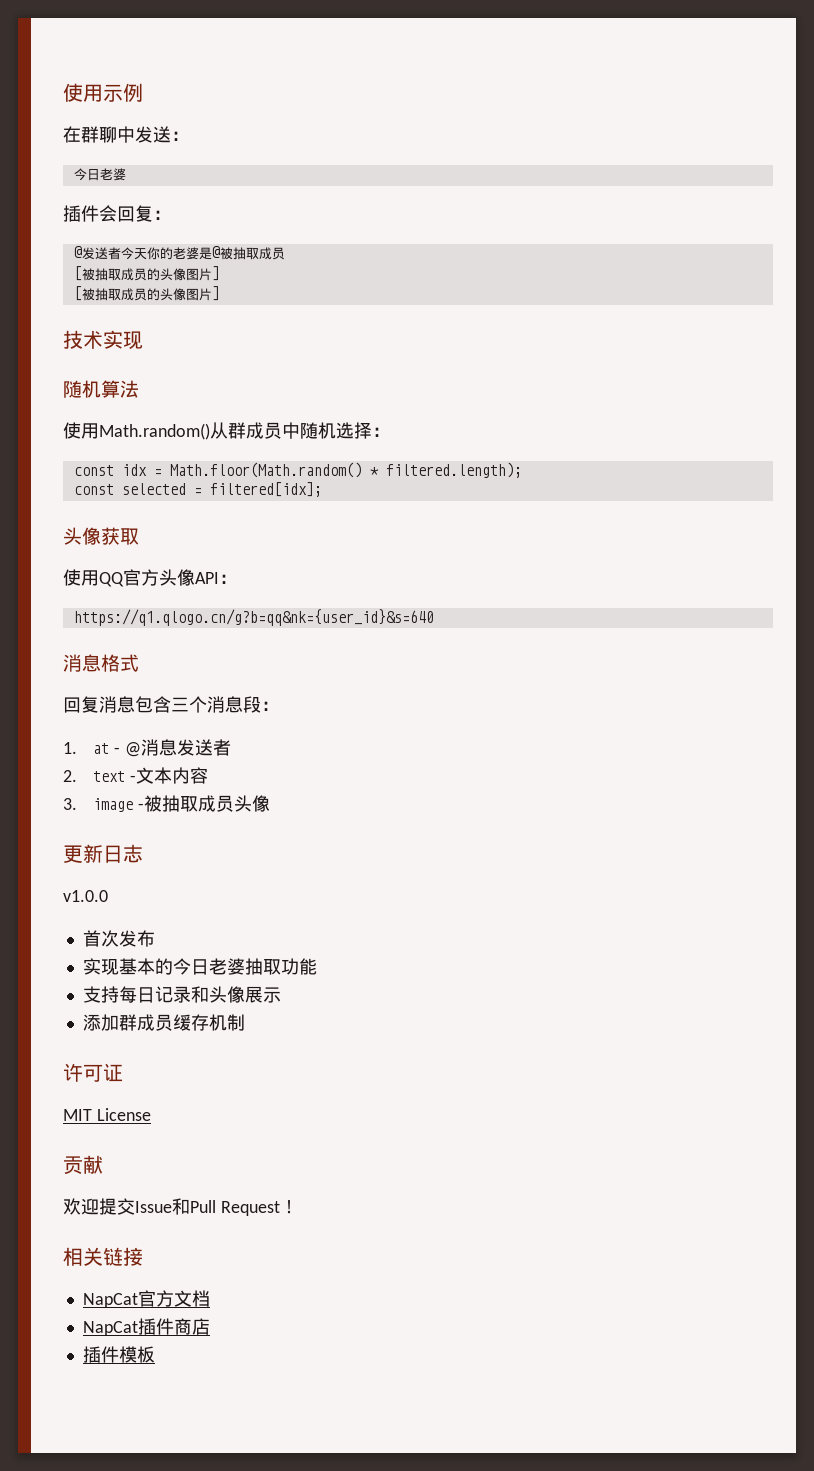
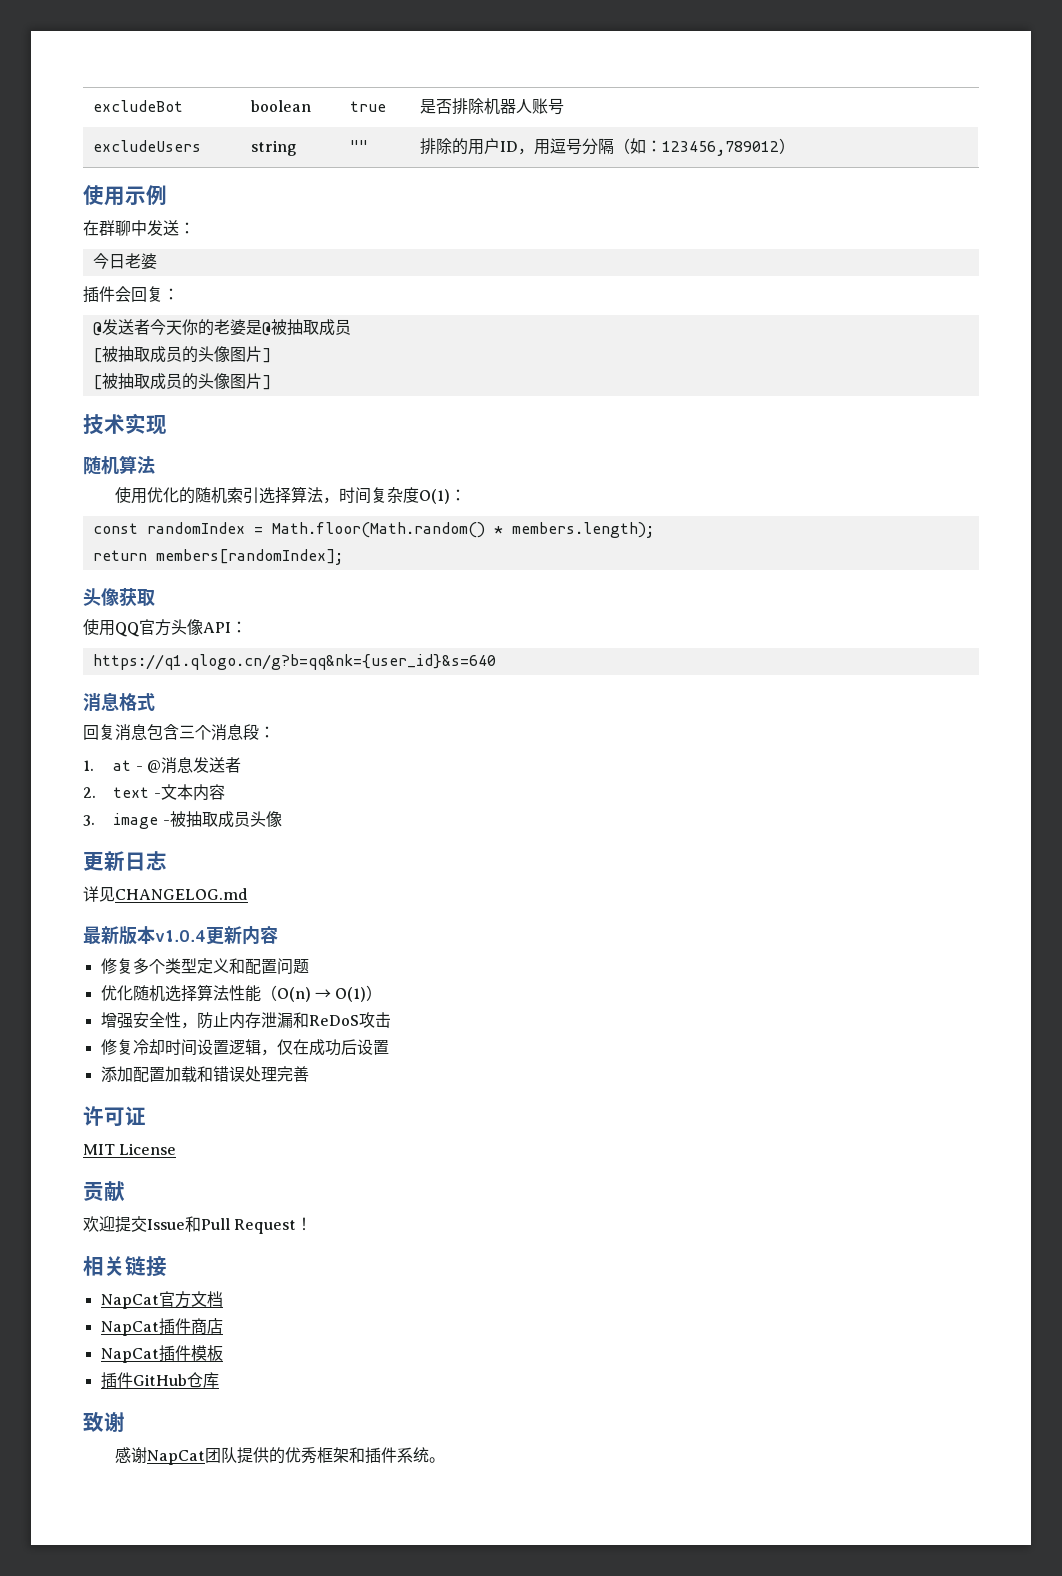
(63, 92) none -> [93,100,184,112] [251,100,312,112] [350,101,387,112] [420,98,565,115] [93,140,202,152] [251,140,298,156] [350,140,369,152] [420,138,796,156] excludeBot | boolean | true | 是否排除机器人账号 // excludeUsers | string | "" | 排除的用户ID，用逗号分隔（如：123456,789012） //
[99,422,372,440] Math.random()从群成员中随机选择 -> [147,486,451,504] 优化的随机索引选择算法，时间复杂度O(1)
[121,464,147,476] idx -> [146,522,245,534] randomIndex
[385,462,522,478] [73,482,322,497] filtered.length); // const selected = filtered[idx]; -> [511,522,654,538] [92,549,343,565] members.length); // return members[randomIndex];
[63,890,108,902] [82,930,155,947] [82,958,317,975] [82,986,281,1003] [82,1014,245,1031] v1.0.0 // 首次发布 // 实现基本的今日老婆抽取功能 // 支持每日记录和头像展示 // 添加群成员缓存机制 -> [83,886,248,902] [83,926,278,945] [100,958,309,975] [100,984,383,1002] [100,1012,391,1029] [100,1039,389,1056] [100,1066,309,1083] 详见CHANGELOG.md // 最新版本v1.0.4更新内容 // 修复多个类型定义和配置问题 // 优化随机选择算法性能（O(n) → O(1)） // 增强安全性，防止内存泄漏和ReDoS攻击 // 修复冷却时间设置逻辑，仅在成功后设置 // 添加配置加载和错误处理完善
(210, 1326) none -> [100,1348,159,1363] NapCat
(155, 1354) none -> [100,1372,219,1389] [83,1412,125,1432] [115,1447,446,1465] // 插件GitHub仓库 // 致谢 // 感谢NapCat团队提供的优秀框架和插件系统。

